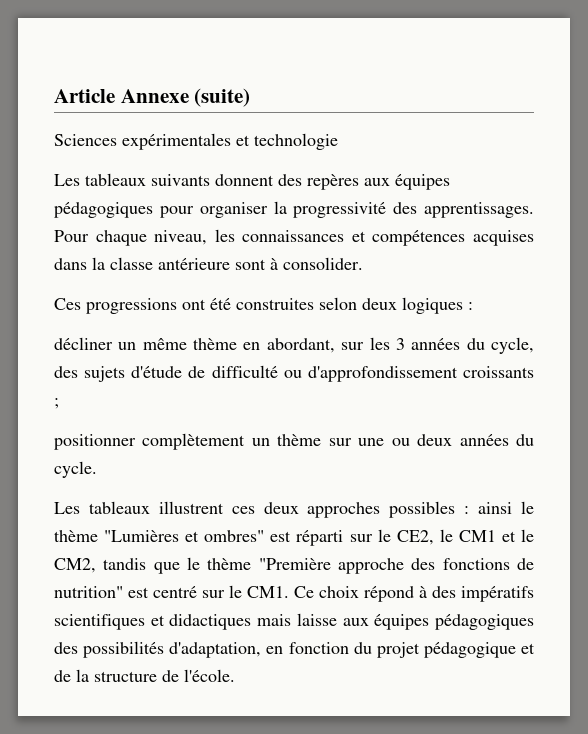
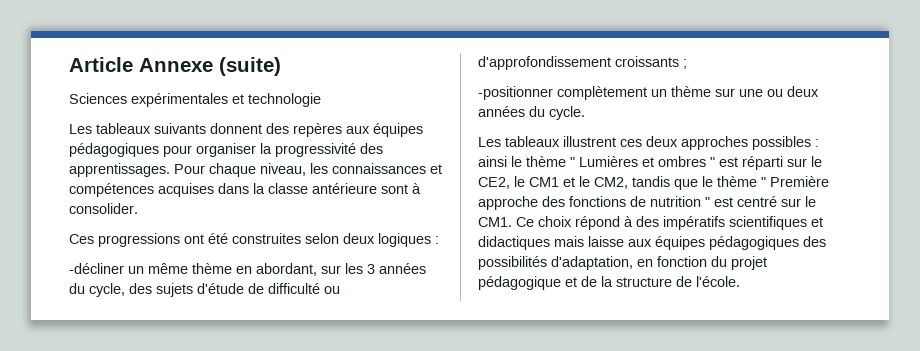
[54,337,113,350] décliner -> [69,263,124,274] -décliner
[54,434,136,450] positionner -> [478,86,553,100] -positionner
[104,530,265,542] "Lumières et ombres" -> [570,156,715,167] " Lumières et ombres "
[258,558,331,570] "Première -> [761,176,829,187] " Première
[54,586,123,598] nutrition" -> [650,196,710,207] nutrition "

